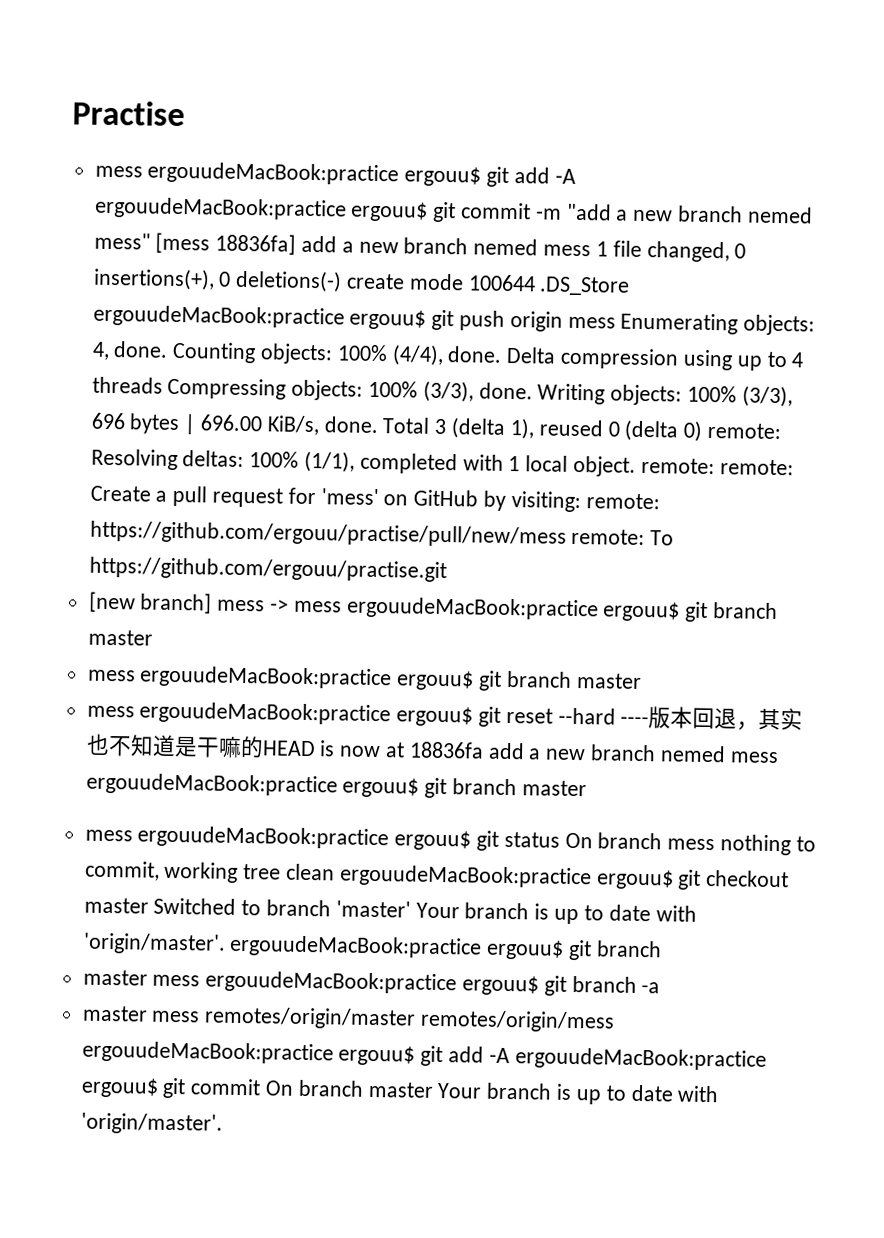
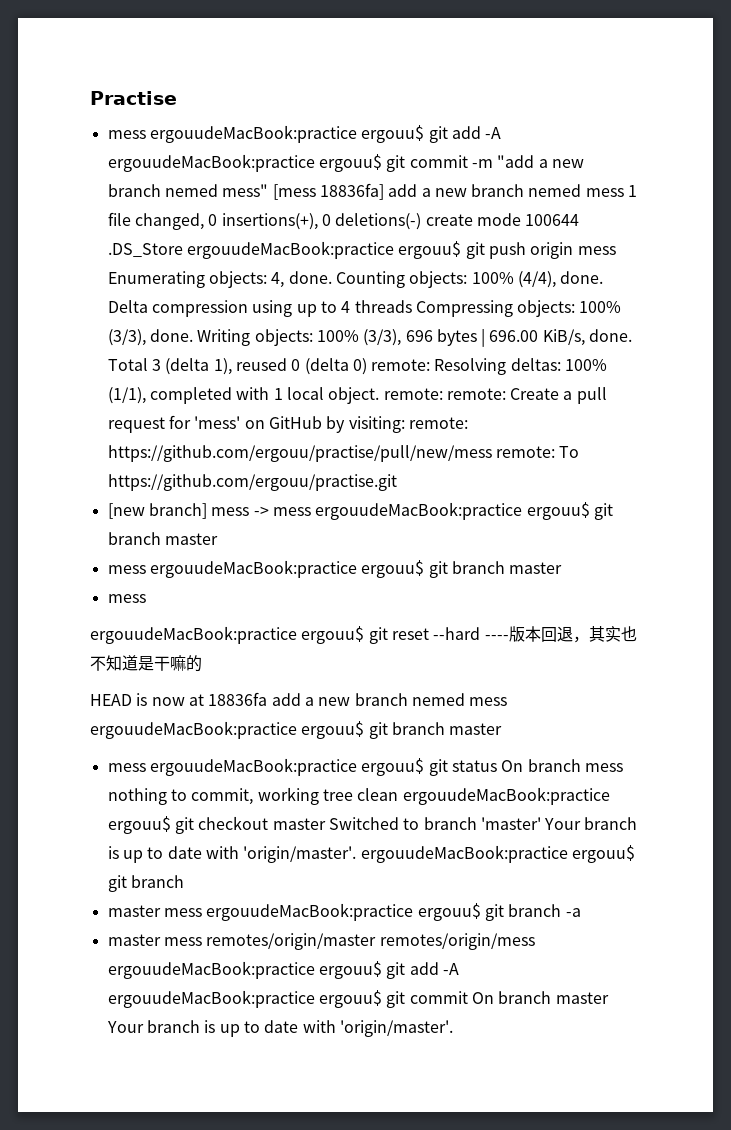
(135, 711) none -> (146, 598) //
(264, 747) none -> (202, 663) //

